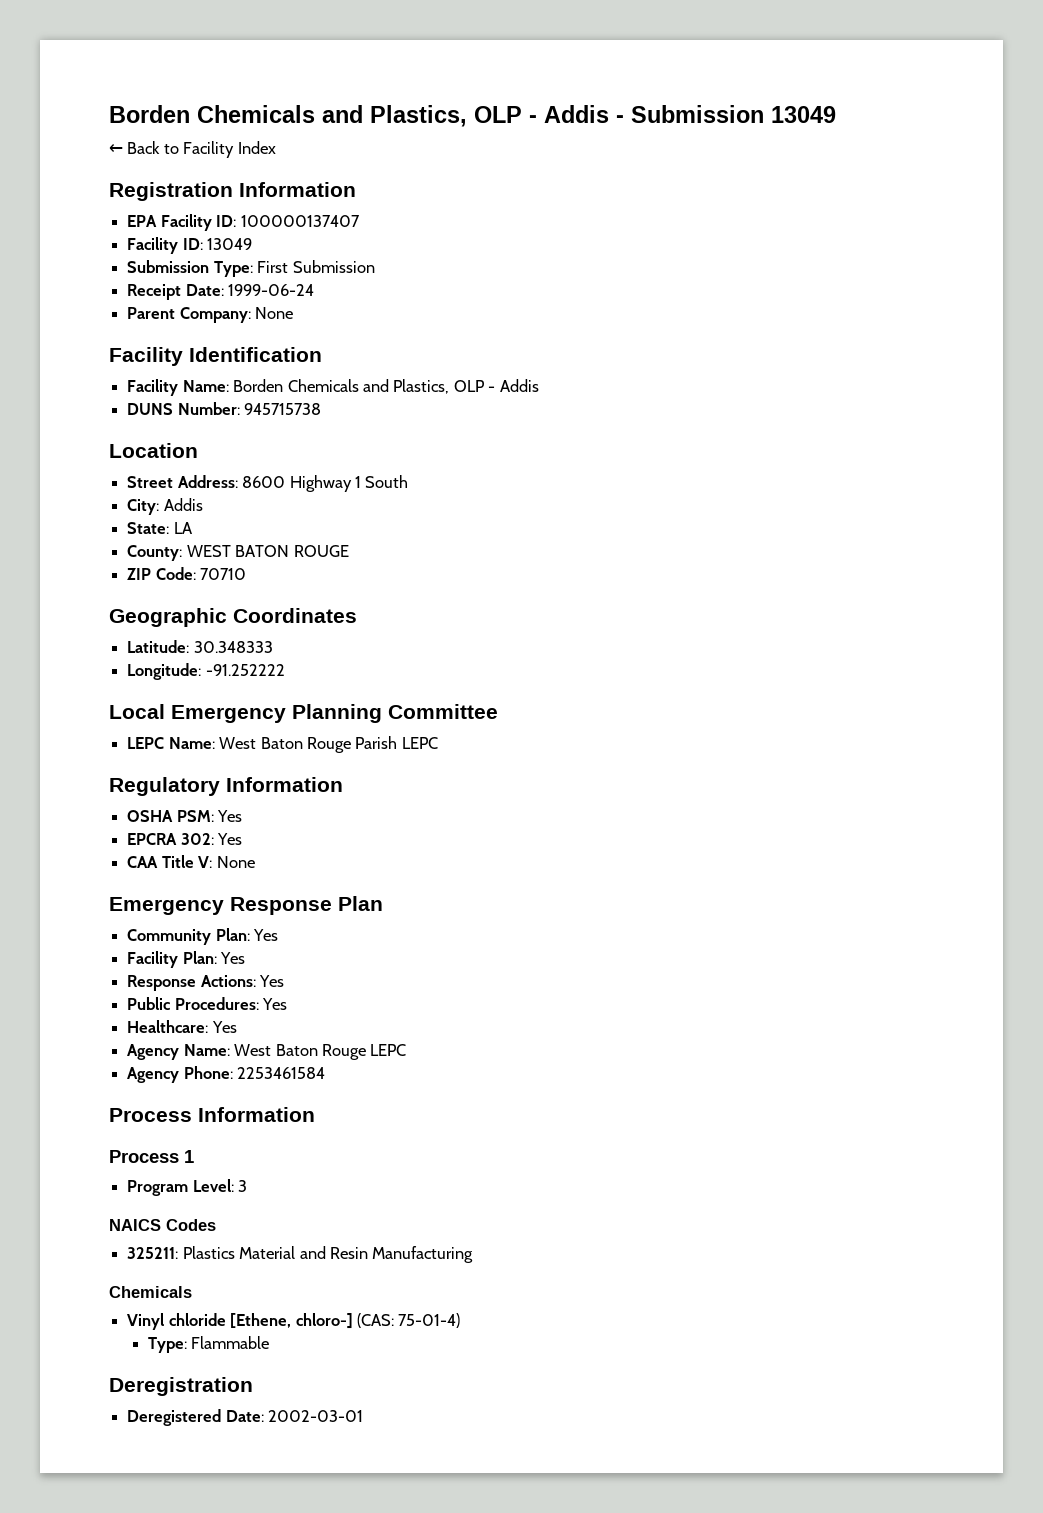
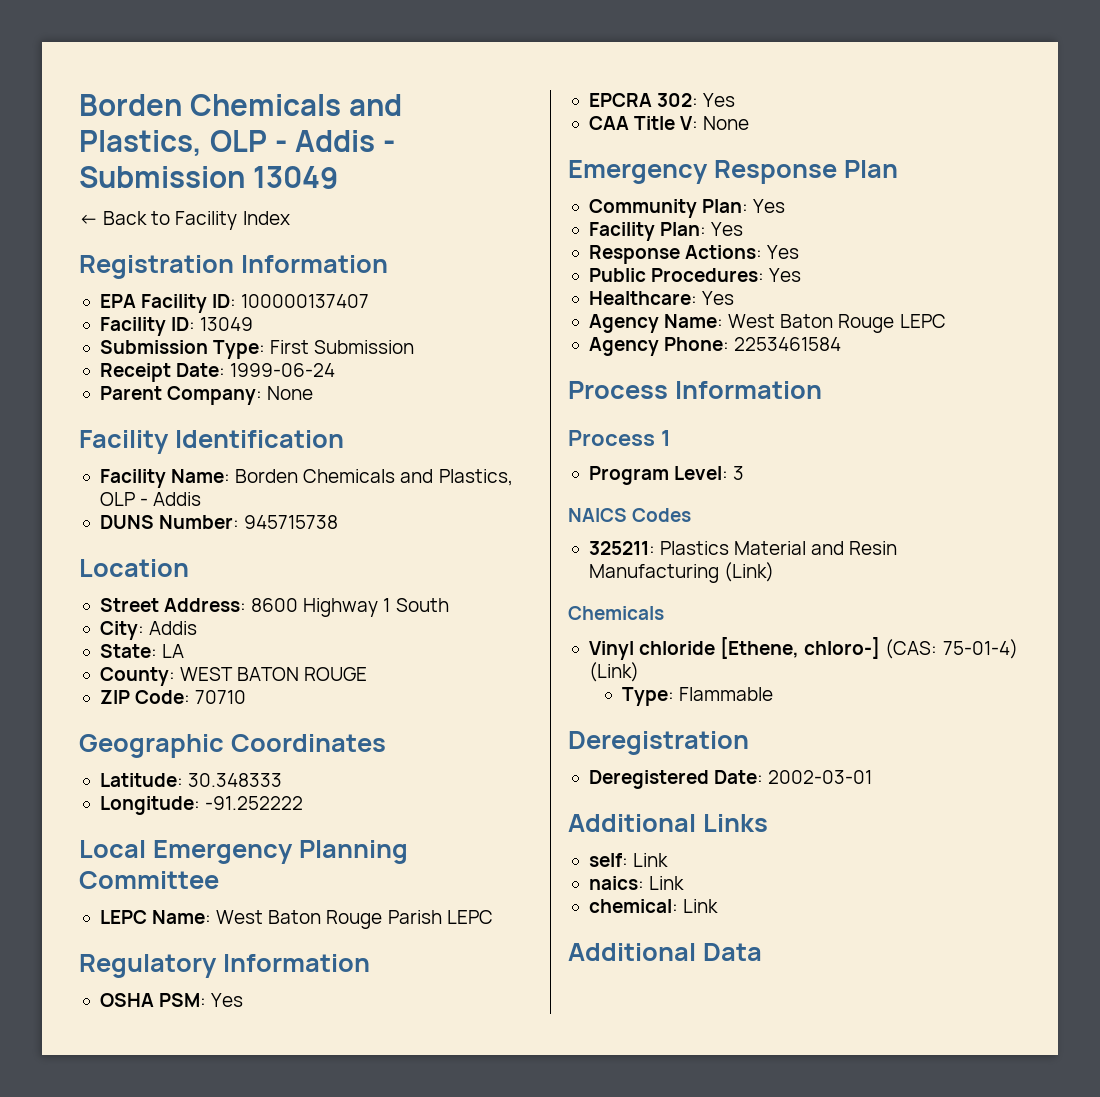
(474, 1254) none -> [724,562,775,582] (Link)
(461, 1320) none -> [588,662,639,682] (Link)
(364, 1416) none -> [568,814,768,832] [588,853,669,867] [588,876,685,890] [588,899,719,913] [568,943,762,961] // Additional Links // self: Link // naics: Link // chemical: Link // Additional Data

